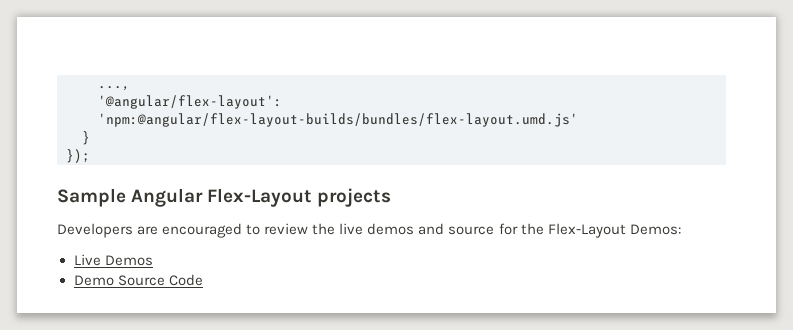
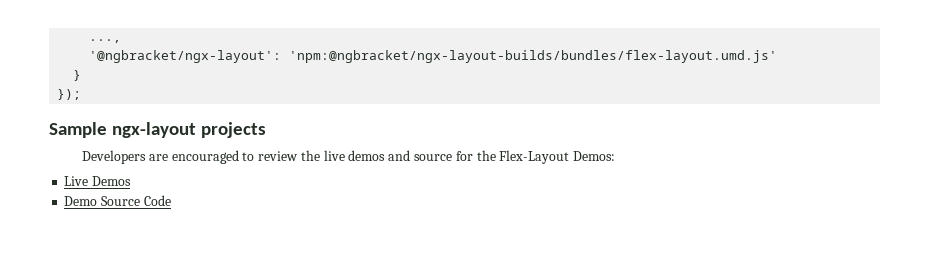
[98,95,282,109] [98,113,578,127] '@angular/flex-layout': 'npm:@angular/flex-layout-builds/bundles/flex-layout.umd.js' -> [89,50,778,63] '@ngbracket/ngx-layout': 'npm:@ngbracket/ngx-layout-builds/bundles/flex-layout.umd.js'
[131,188,313,207] Angular Flex-Layout -> [111,122,196,138] ngx-layout

